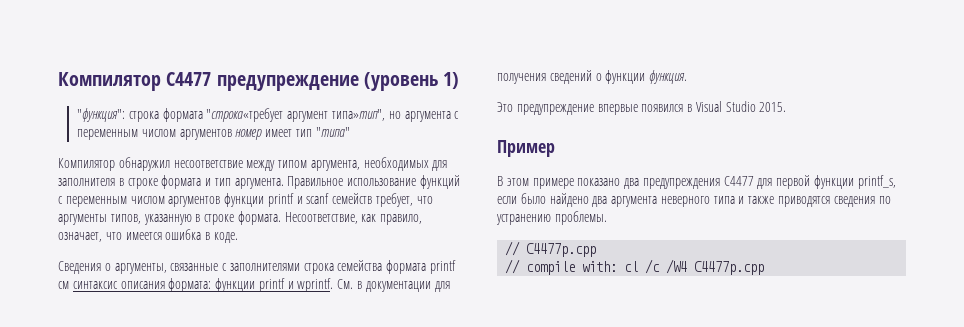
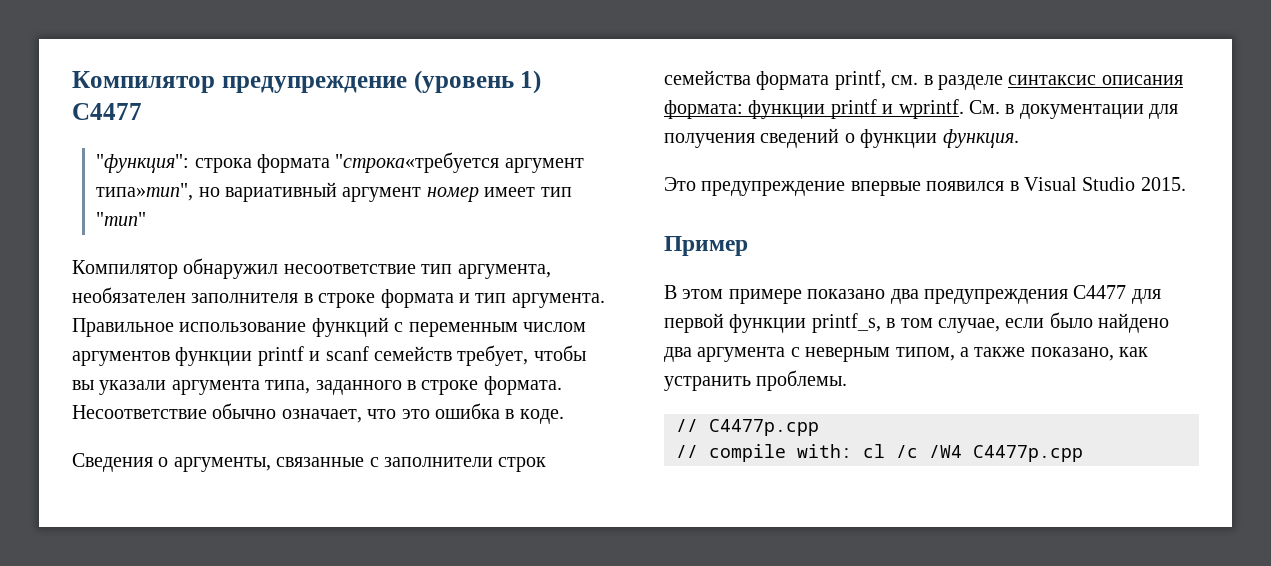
[58,72,212,91] Компилятор C4477 -> [72,71,215,93] Компилятор
(460, 80) none -> [72,103,142,120] C4477
[206,108,284,122] "строка«требует -> [335,152,500,173] "строка«требуется
[404,111,460,122] [77,129,232,140] аргумента с переменным числом аргументов -> [224,182,422,202] вариативный аргумент
[315,127,350,137] "типа" -> [96,212,147,226] "тип"
[246,157,448,171] между типом аргумента, необходимых для -> [421,264,551,279] [72,287,186,303] тип аргумента, необязателен
[416,196,433,204] [58,211,423,225] что аргументы типов, указанную в строке формата. Несоответствие, как правило, -> [533,345,586,361] [72,376,562,395] [72,403,277,419] чтобы вы указали аргумента типа, заданного в строке формата. Несоответствие обычно
[125,232,162,240] имеется -> [401,409,430,419] это
[229,260,457,274] [58,281,69,289] заполнителями строка семейства формата printf см -> [384,457,547,472] [664,70,1003,90] заполнители строк семейства формата printf, см. в разделе
(896, 182) none -> [886,318,1000,333] в том случае,
[660,196,891,207] [496,214,551,225] неверного типа и также приводятся сведения по устранению -> [790,347,1149,362] [664,376,751,391] с неверным типом, а также показано, как устранить

